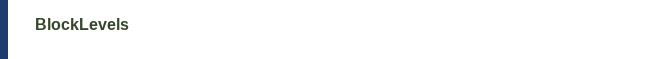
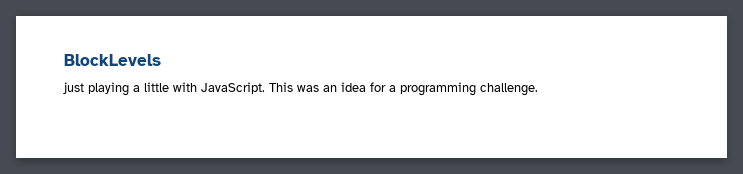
(129, 24) none -> [63,82,538,96] // just playing a little with JavaScript. This was an idea for a programming challenge.

